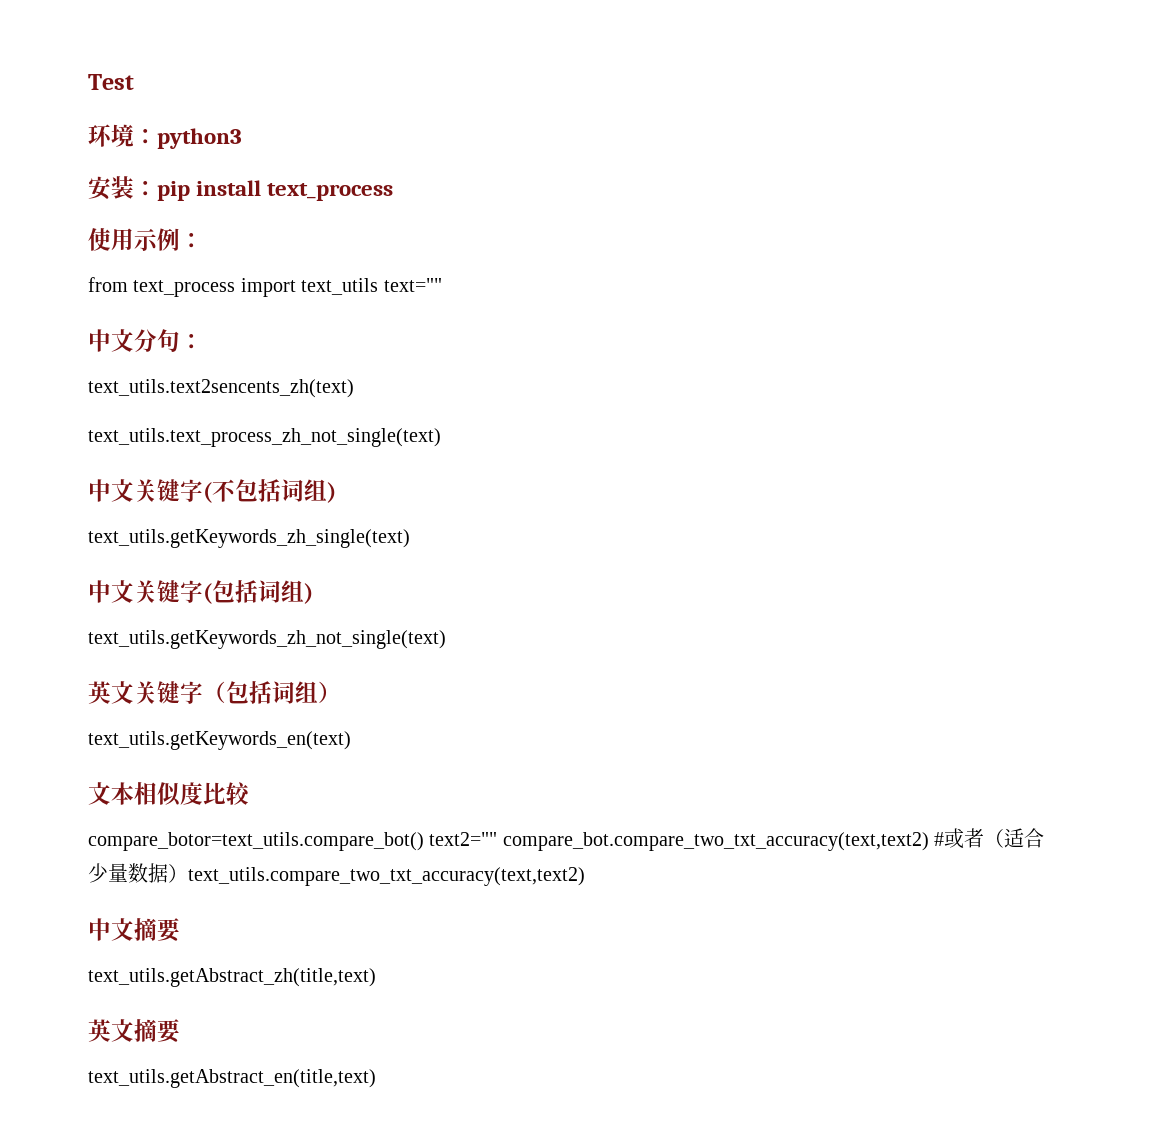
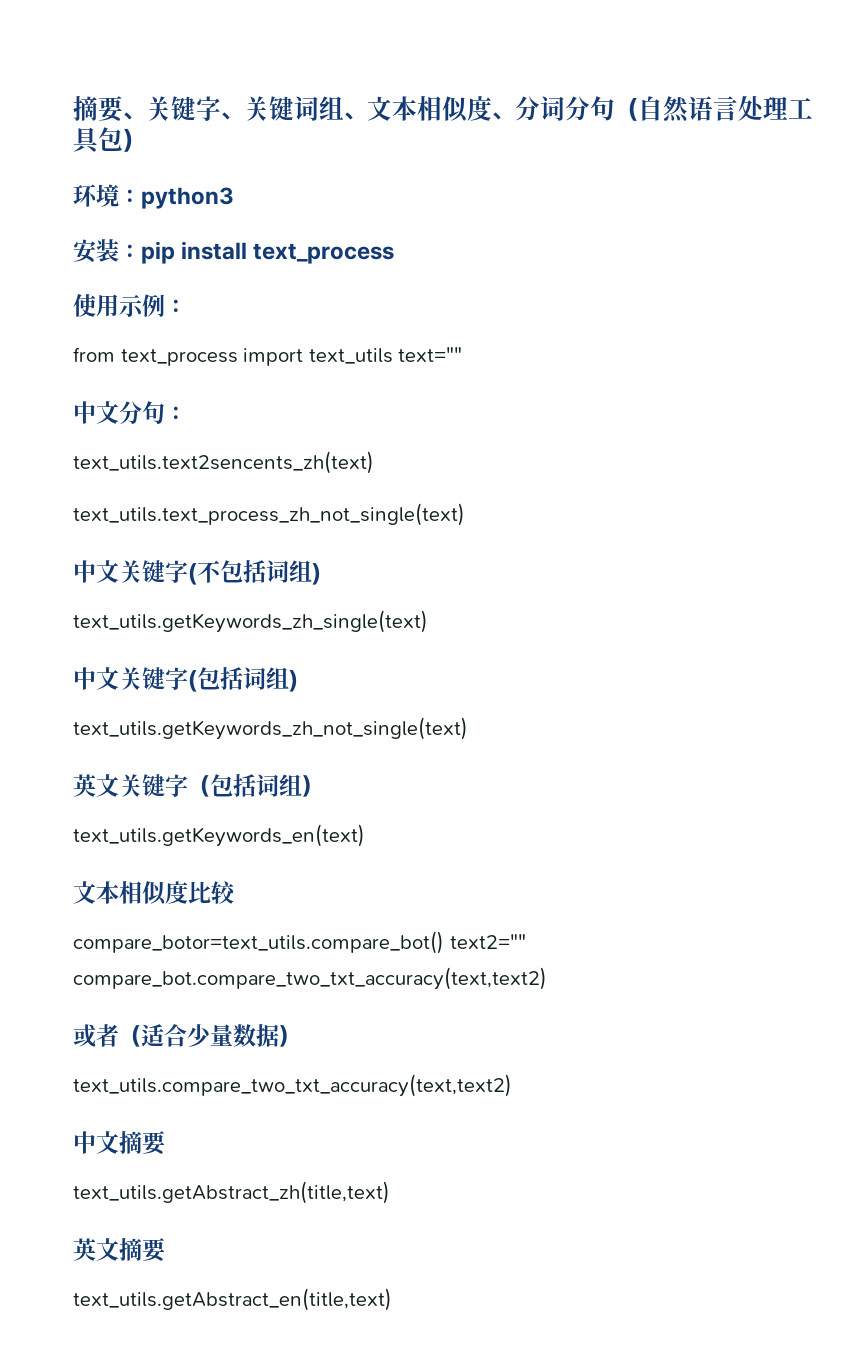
[88,74,134,90] Test -> [73,96,813,123] [73,127,146,154] 摘要、关键字、关键词组、文本相似度、分词分句（自然语言处理工具包）
[934,832,945,846] # -> (547, 978) //
(188, 873) none -> (301, 1036) //

